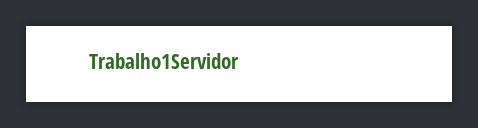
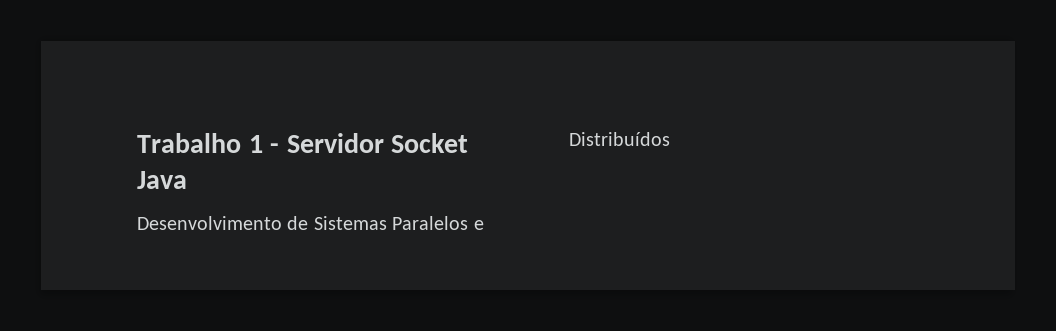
[89,53,239,69] Trabalho1Servidor -> [137,133,469,153] [137,171,187,189] [137,216,484,230] [569,132,670,146] Trabalho 1 - Servidor Socket Java // Desenvolvimento de Sistemas Paralelos e Distribuídos

